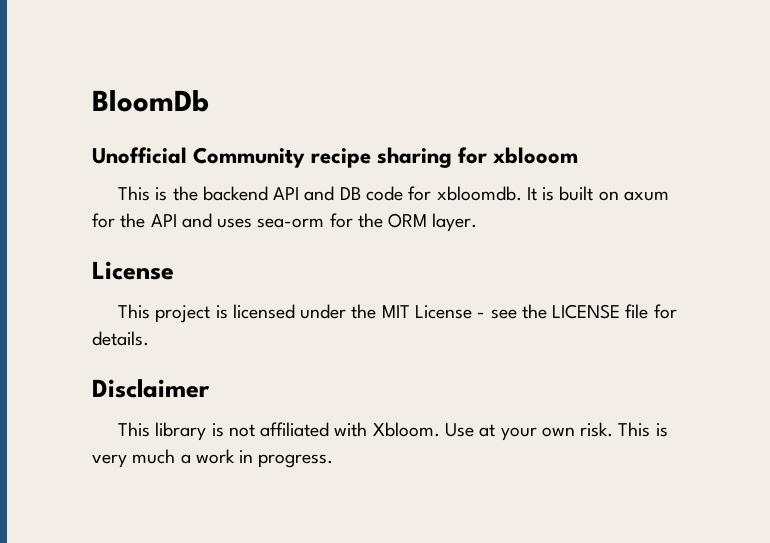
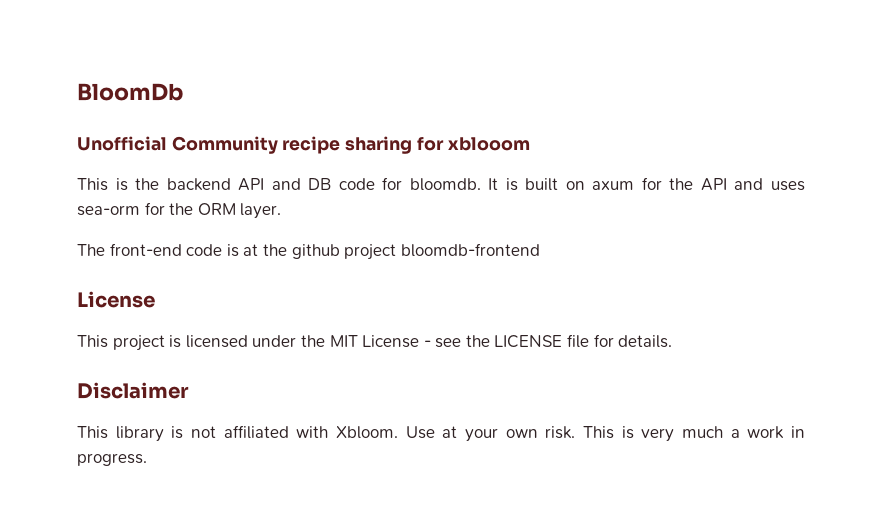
[436,186,522,201] xbloomdb. -> [409,178,481,191] bloomdb.
(478, 222) none -> [77,243,540,260] // The front-end code is at the github project bloomdb-frontend

